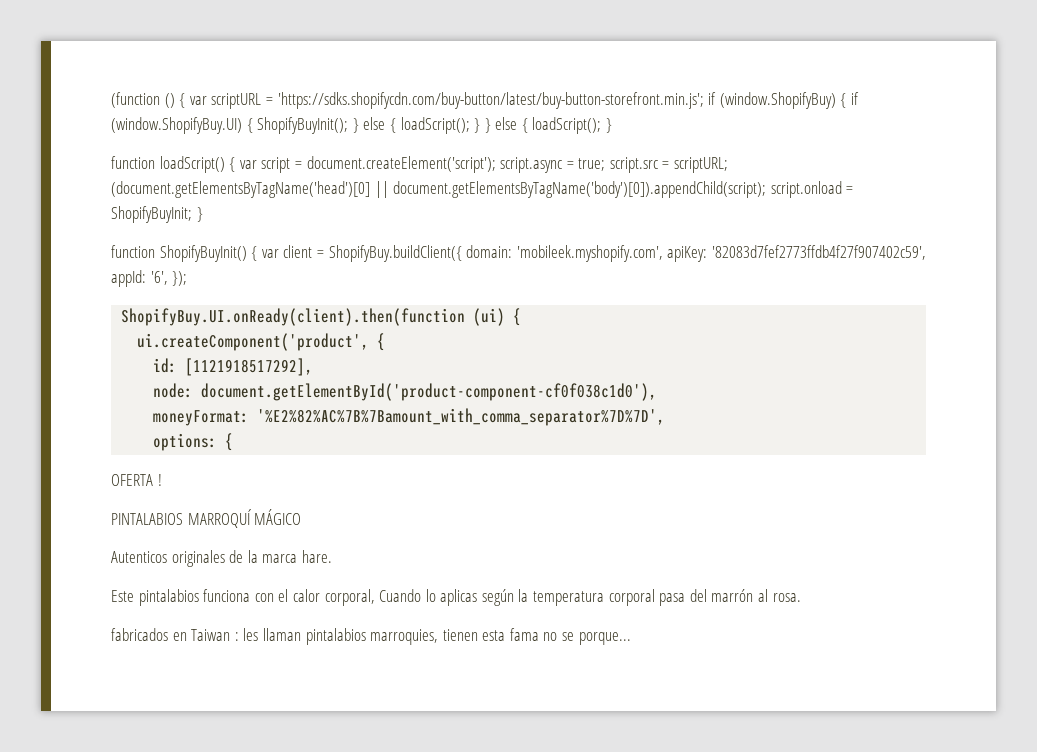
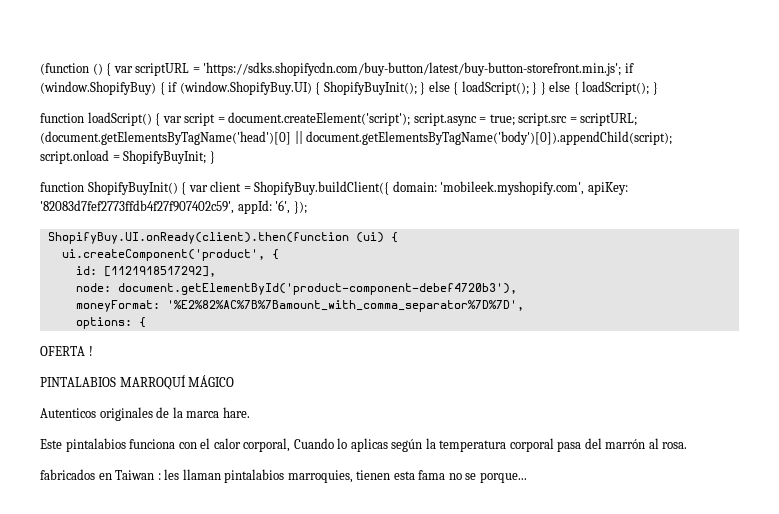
[201,383,658,401] document.getElementById('product-component-cf0f038c1d0'), -> [117,283,517,295] document.getElementById('product-component-debef4720b3'),

